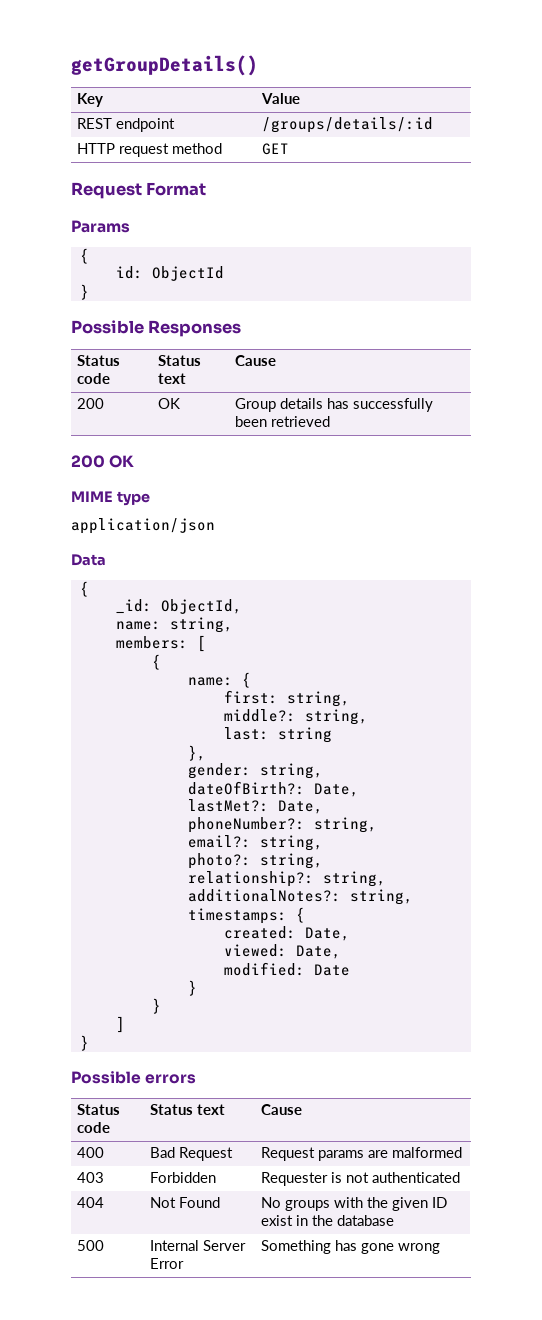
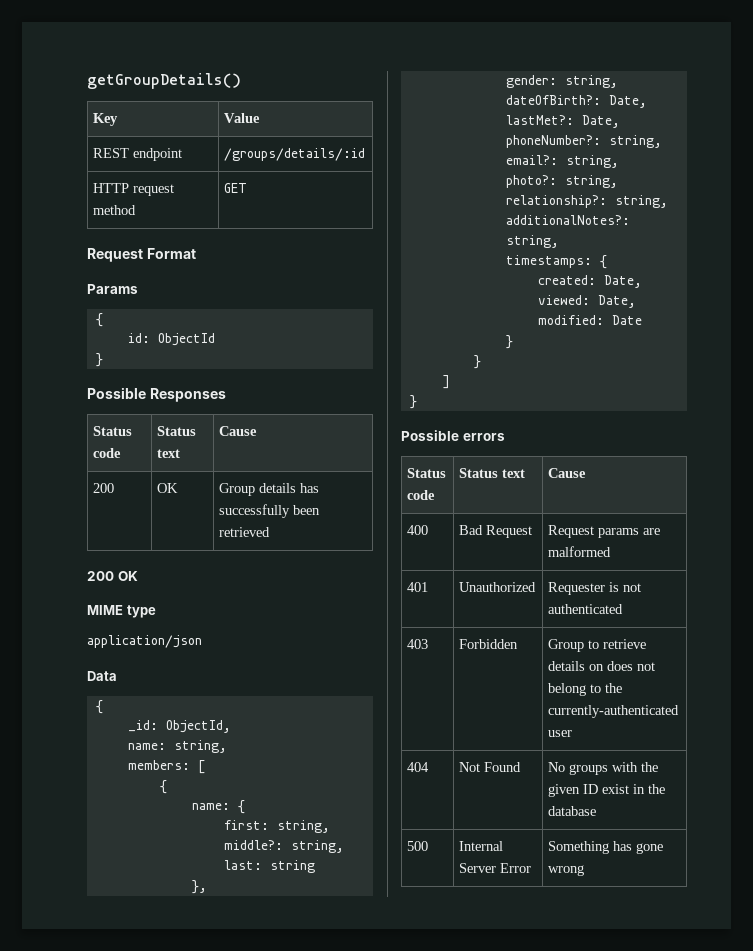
[77,1172,105,1183] [150,1172,217,1183] 403 | Forbidden -> [406,582,428,592] [458,582,536,592] 401 | Unauthorized
(461, 1177) none -> [406,639,428,649] [458,639,518,649] [547,639,646,652] [547,661,655,671] [547,683,622,696] [547,705,679,718] [547,730,572,737] // 403 | Forbidden | Group to retrieve details on does not belong to the currently-authenticated user

